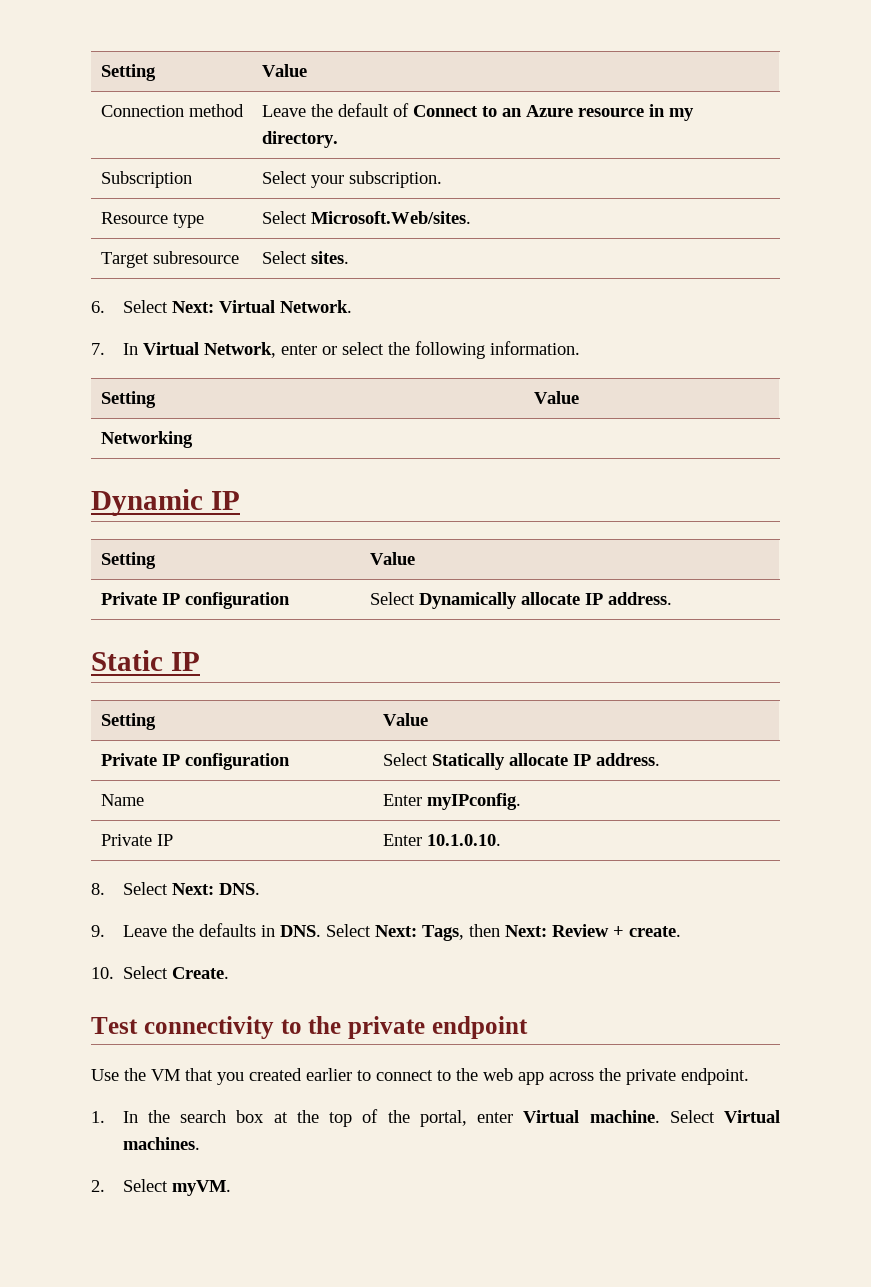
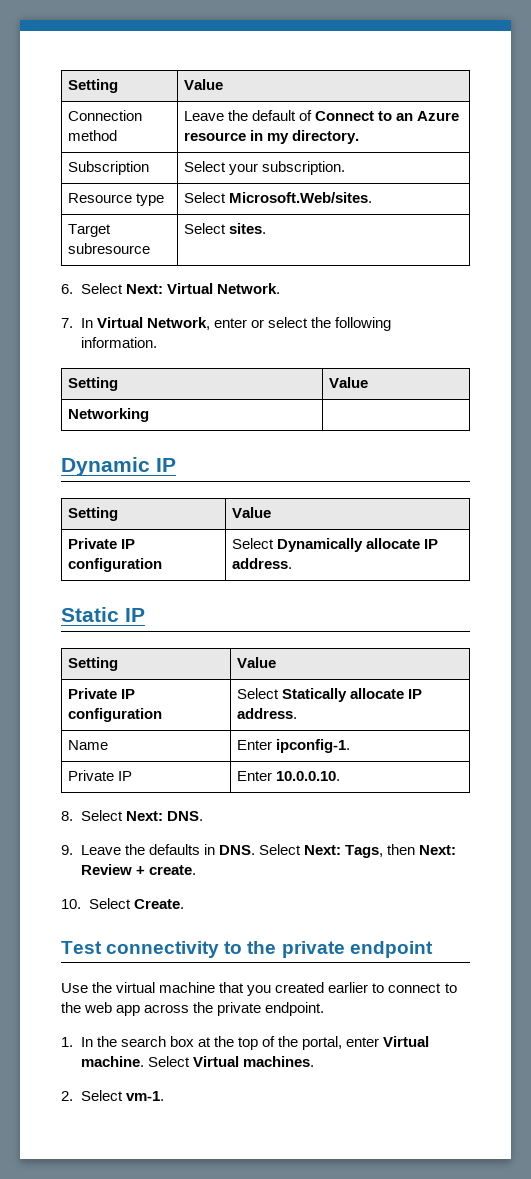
[426,793,521,810] myIPconfig. -> [276,739,351,753] ipconfig-1.
[426,834,501,846] 10.1.0.10. -> [276,771,341,781] 10.0.0.10.
[151,1069,180,1081] VM -> [116,982,216,993] virtual machine
[171,1180,231,1196] myVM. -> [125,1091,164,1101] vm-1.

